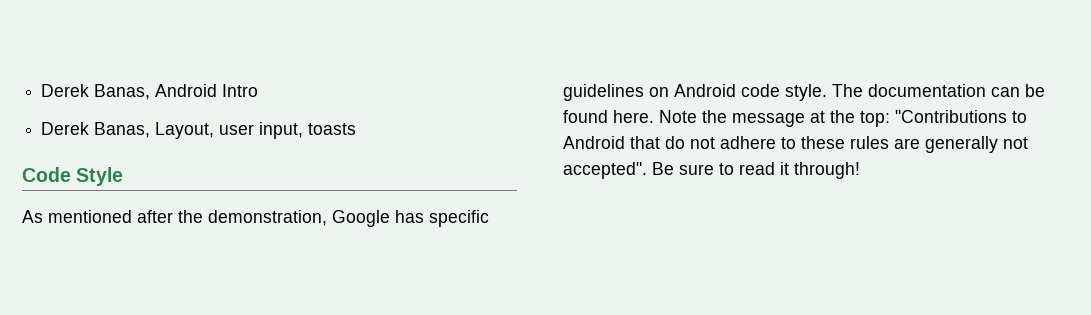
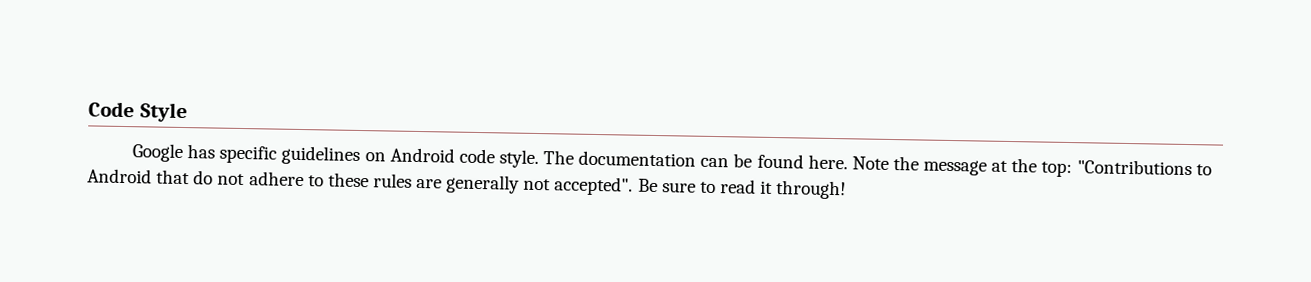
[41,84,259,100] [41,122,357,139] [22,167,124,186] [22,210,327,226] Derek Banas, Android Intro // Derek Banas, Layout, user input, toasts // Code Style // As mentioned after the demonstration, -> [88,101,188,123] Code Style //

